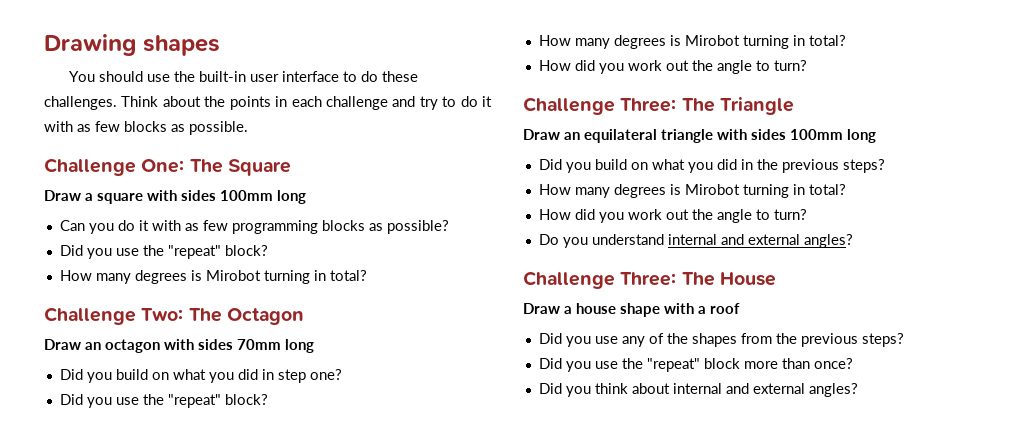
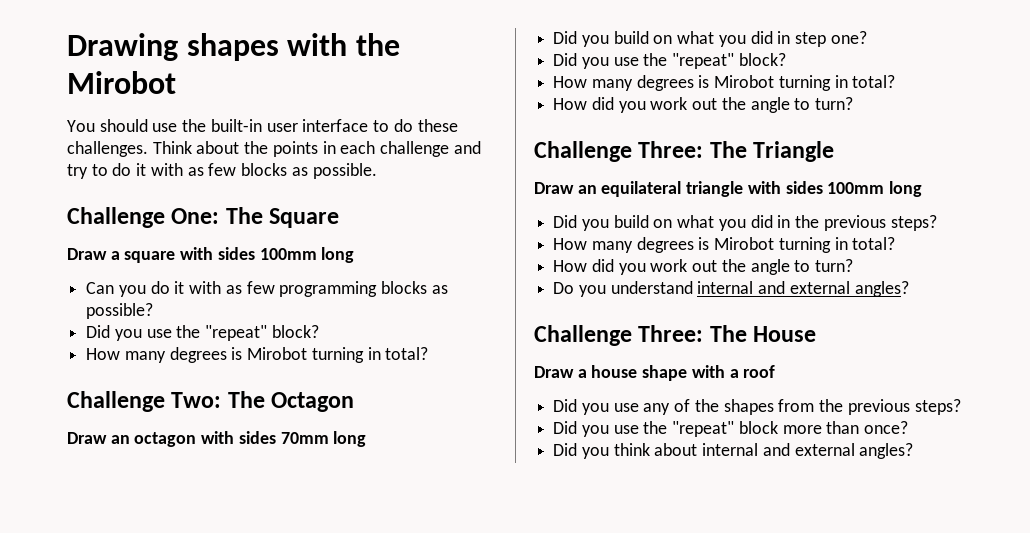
(220, 45) none -> [287,33,400,56] [67,71,176,94] with the Mirobot

